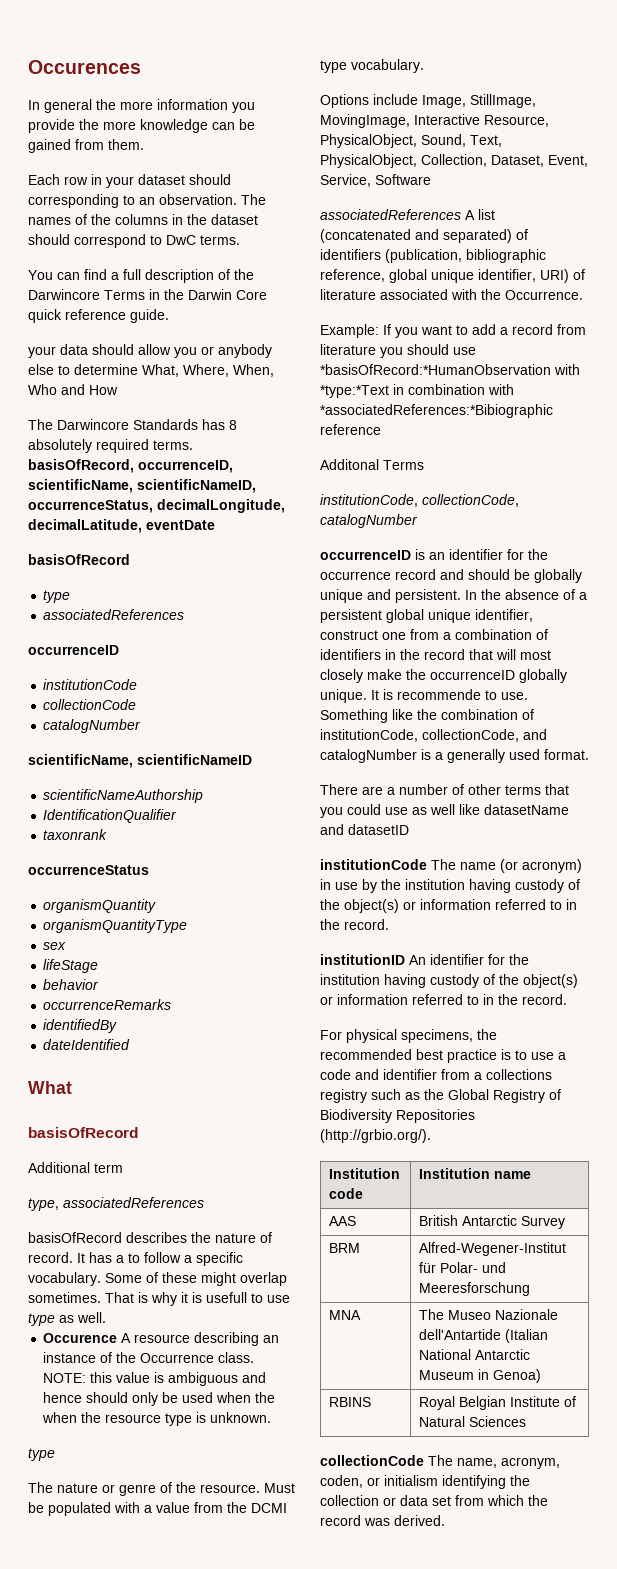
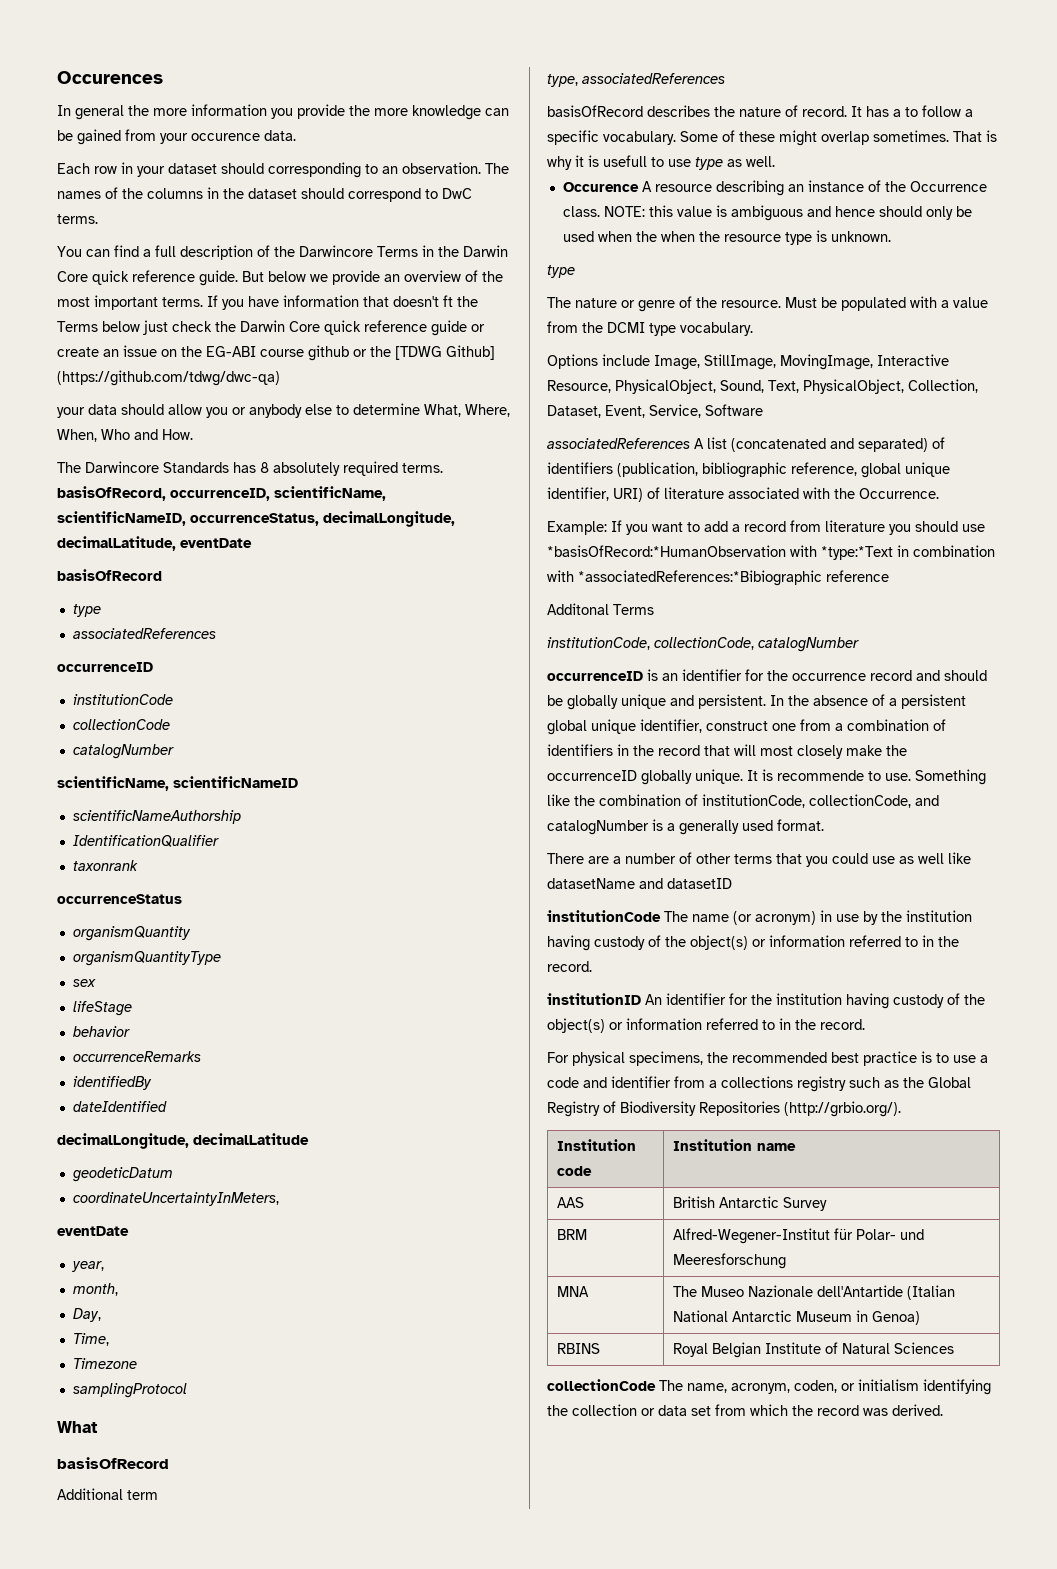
[108,139,144,150] them. -> [160,130,296,144] your occurence data.
(169, 316) none -> [242,270,503,285] [57,295,478,310] [57,320,485,336] [57,345,495,361] [57,370,280,386] But below we provide an overview of the most important terms. If you have information that doesn't ft the Terms below just check the Darwin Core quick reference guide or create an issue on the EG-ABI course github or the [TDWG Github] (https://github.com/tdwg/dwc-qa)
[89,385,118,395] How -> [162,429,193,440] How.
(131, 1044) none -> [57,1133,309,1149] [71,1167,173,1182] [72,1192,279,1206] [57,1226,129,1236] [71,1261,104,1272] [72,1283,118,1296] [72,1308,101,1322] [72,1333,109,1346] [72,1358,137,1369] [72,1383,187,1398] // decimalLongitude, decimalLatitude // geodeticDatum // coordinateUncertaintyInMeters, // eventDate // year, // month, // Day, // Time, // Timezone // samplingProtocol

